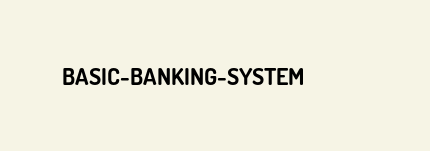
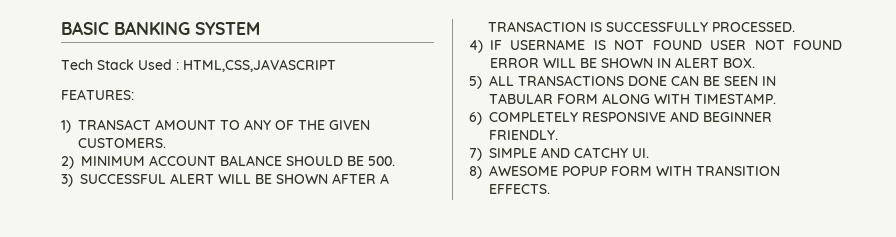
[62,68,304,85] BASIC-BANKING-SYSTEM -> [61,21,260,35] [61,59,336,72] [61,89,134,100] [61,119,370,133] [78,138,166,148] [61,155,395,169] [61,173,389,187] [488,21,795,32] [469,39,842,53] [490,57,755,68] [469,75,776,89] [489,93,776,104] [469,111,772,125] [489,130,558,140] [469,147,649,161] [469,165,780,179] [489,184,550,194] BASIC BANKING SYSTEM // Tech Stack Used : HTML,CSS,JAVASCRIPT // FEATURES: // 1) TRANSACT AMOUNT TO ANY OF THE GIVEN CUSTOMERS. // 2) MINIMUM ACCOUNT BALANCE SHOULD BE 500. // 3) SUCCESSFUL ALERT WILL BE SHOWN AFTER A TRANSACTION IS SUCCESSFULLY PROCESSED. // 4) IF USERNAME IS NOT FOUND USER NOT FOUND ERROR WILL BE SHOWN IN ALERT BOX. // 5) ALL TRANSACTIONS DONE CAN BE SEEN IN TABULAR FORM ALONG WITH TIMESTAMP. // 6) COMPLETELY RESPONSIVE AND BEGINNER FRIENDLY. // 7) SIMPLE AND CATCHY UI. // 8) AWESOME POPUP FORM WITH TRANSITION EFFECTS.

